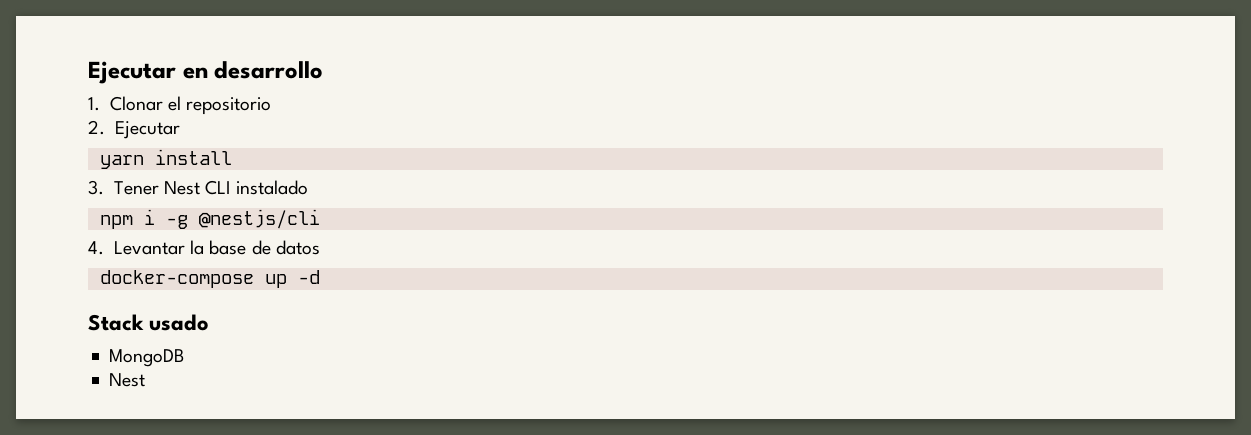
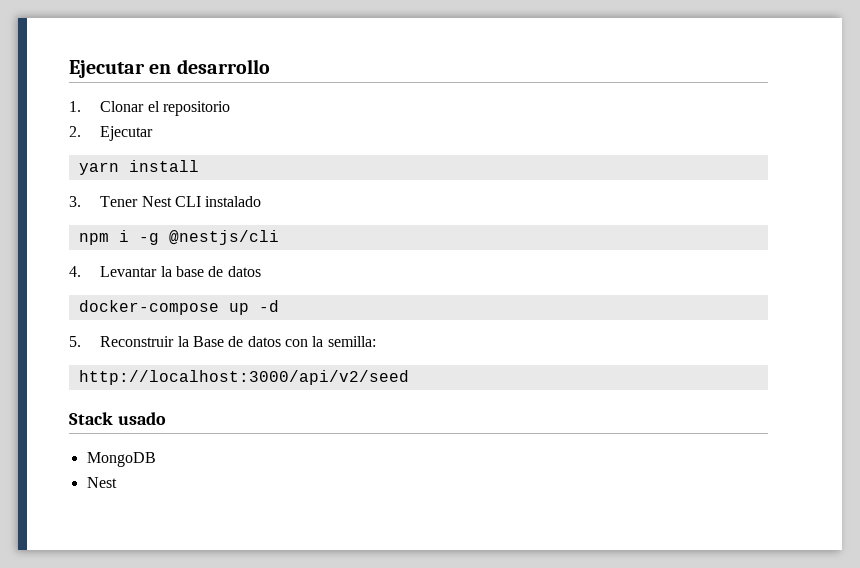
(320, 277) none -> [69,336,376,347] [78,370,409,385] // 5. Reconstruir la Base de datos con la semilla: // http://localhost:3000/api/v2/seed

